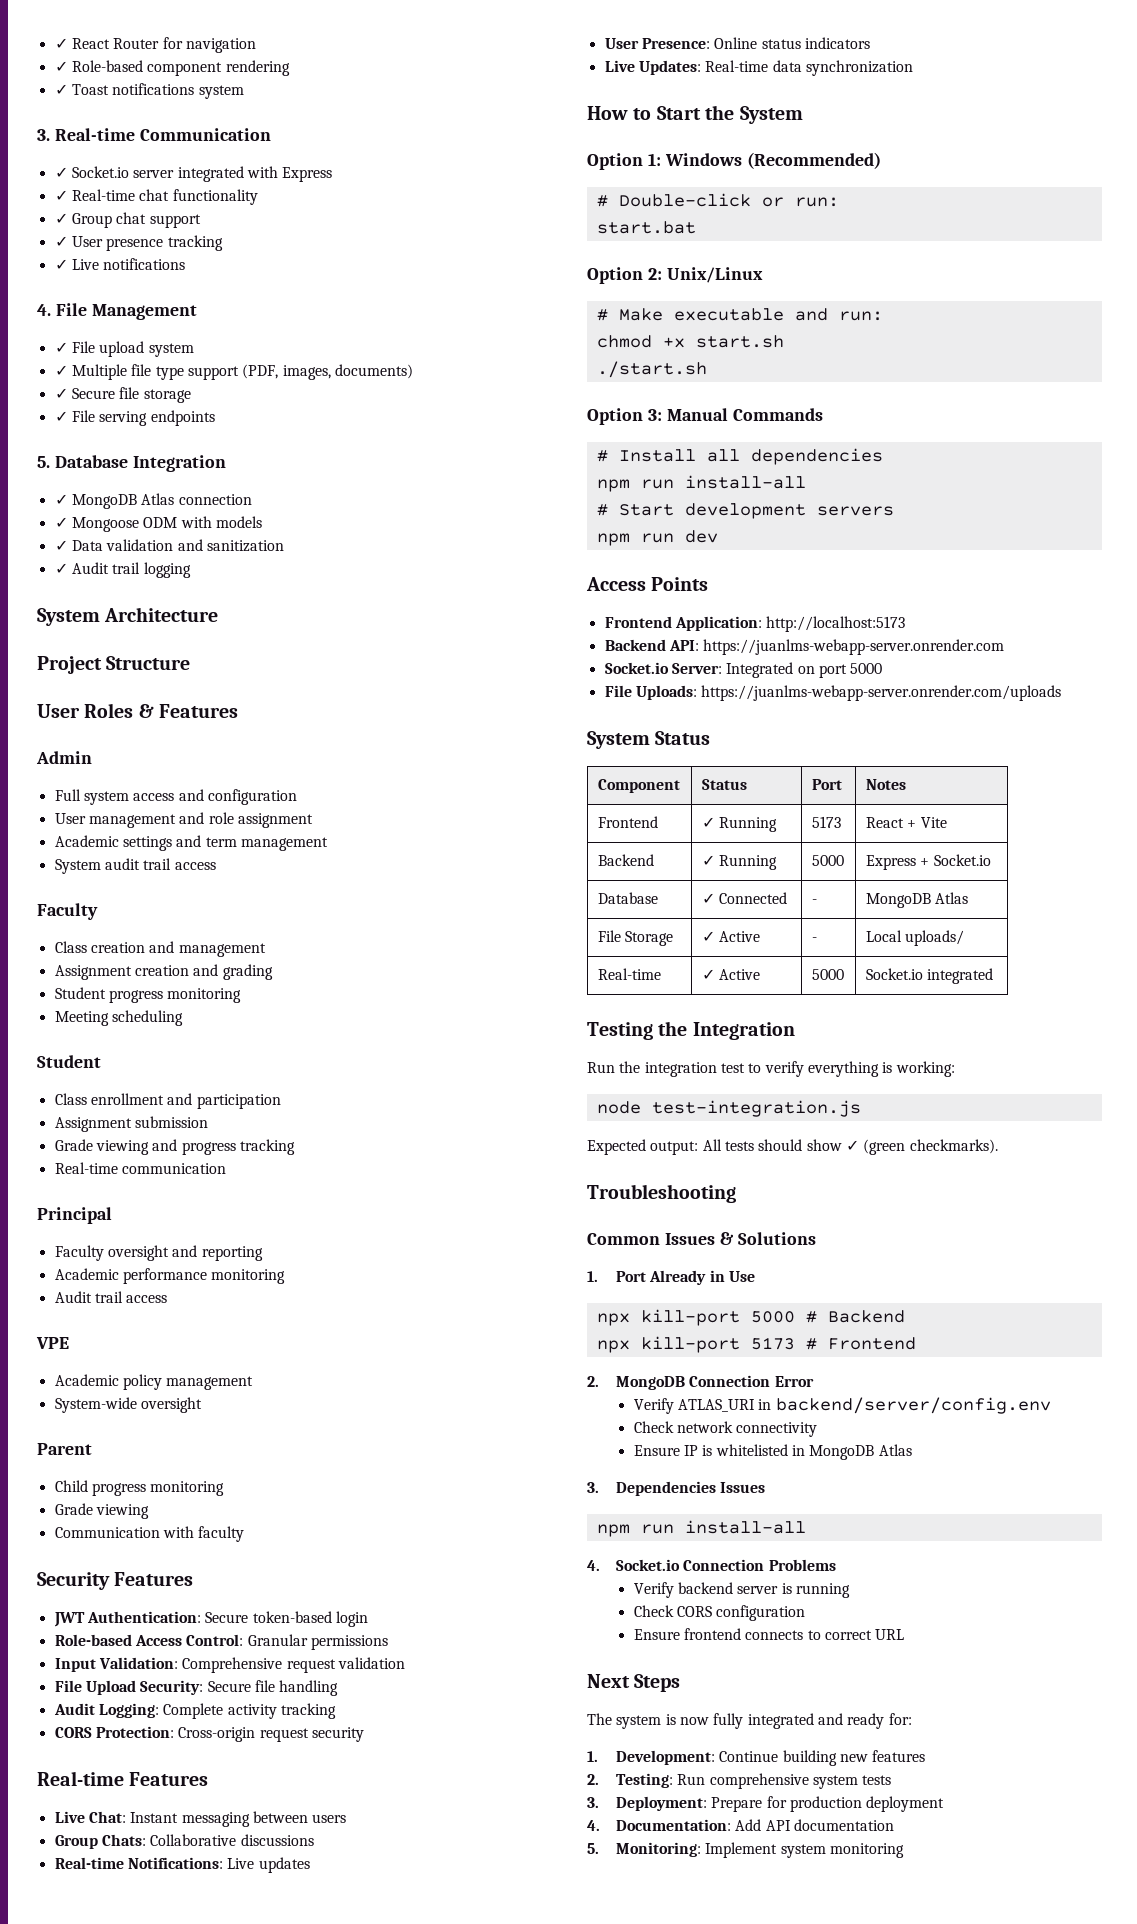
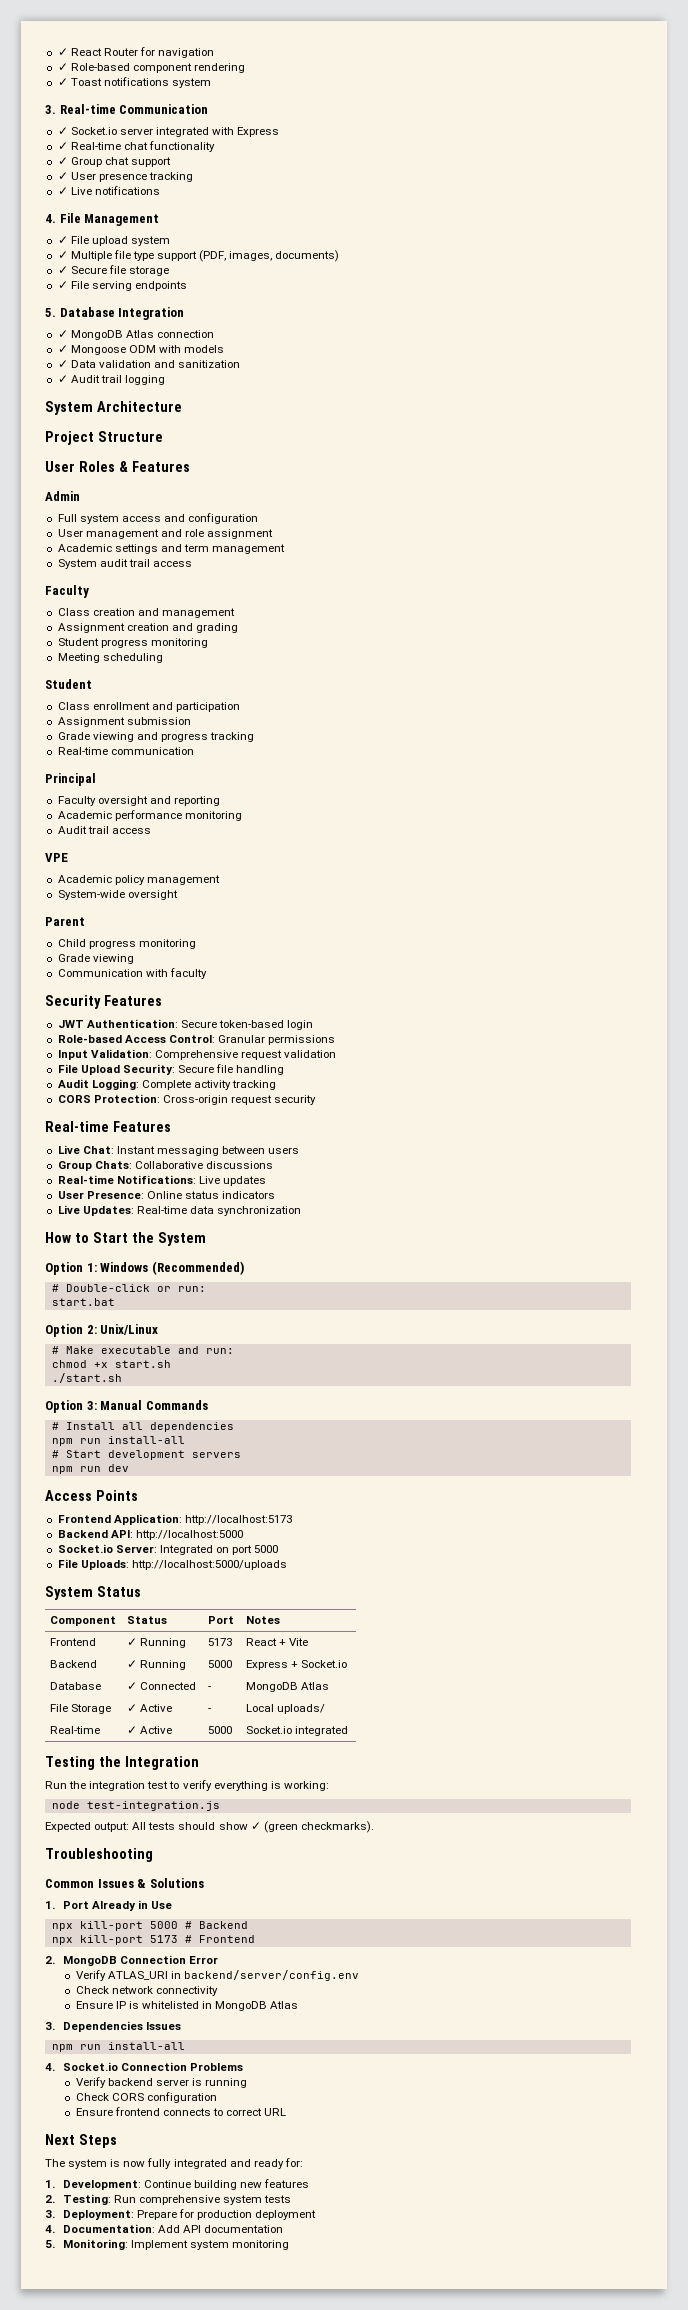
[703,639,1005,655] https://juanlms-webapp-server.onrender.com -> [135,1530,243,1540] http://localhost:5000
[701,685,1062,701] https://juanlms-webapp-server.onrender.com/uploads -> [131,1560,287,1570] http://localhost:5000/uploads

